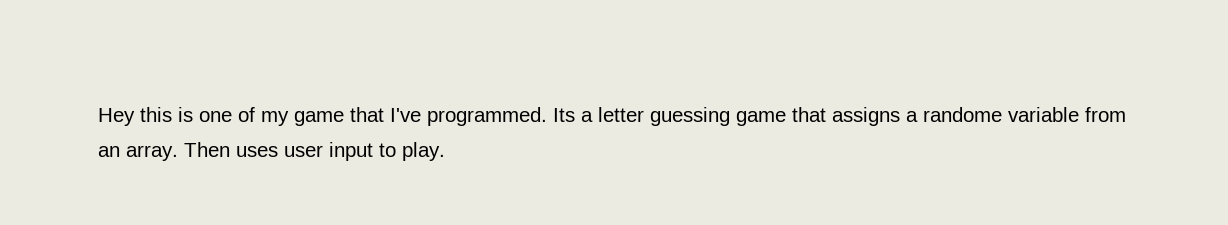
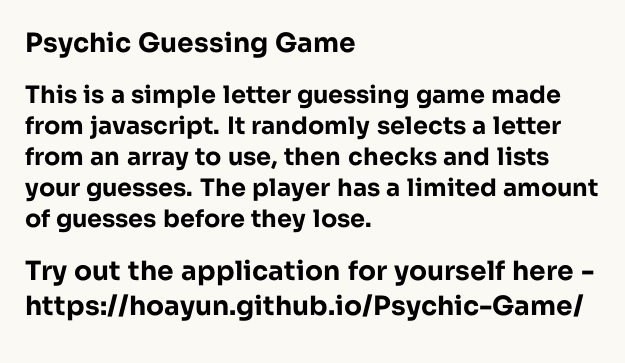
[98,107,1126,126] [98,142,445,161] Hey this is one of my game that I've programmed. Its a letter guessing game that assigns a randome variable from an array. Then uses user input to play. -> [25,31,357,58] [25,84,562,109] [25,115,561,140] [25,146,549,171] [25,177,599,202] [25,209,372,233] [25,259,595,286] [25,294,584,321] Psychic Guessing Game // This is a simple letter guessing game made from javascript. It randomly selects a letter from an array to use, then checks and lists your guesses. The player has a limited amount of guesses before they lose. // Try out the application for yourself here - https://hoayun.github.io/Psychic-Game/

